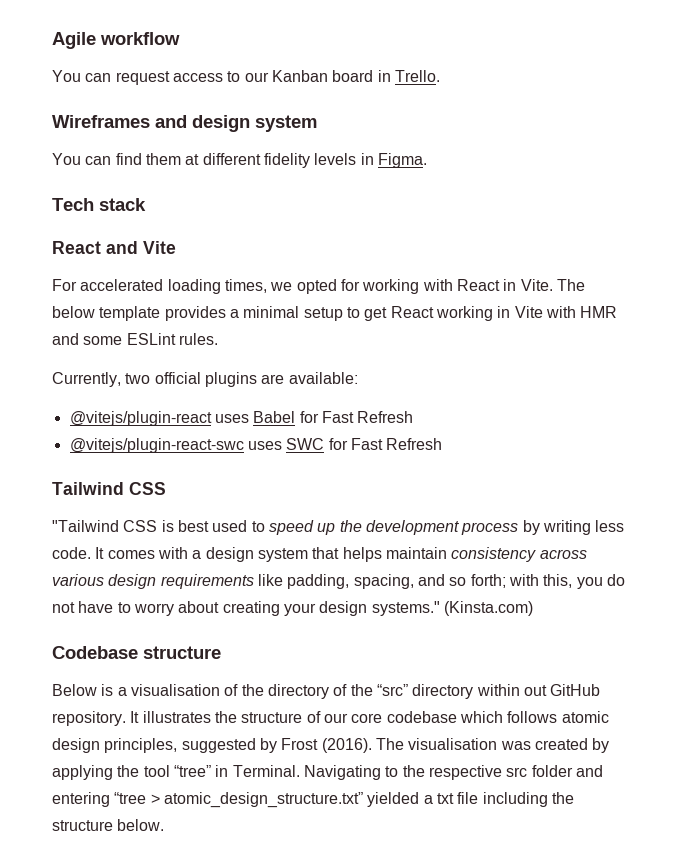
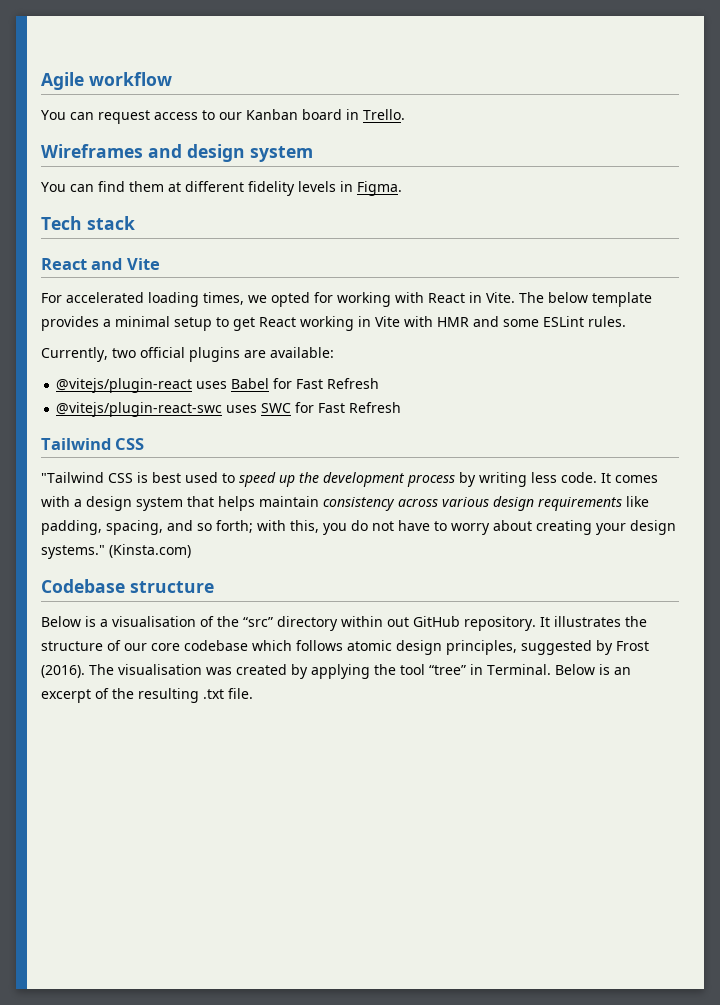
[267,684,373,699] directory of the -> (239, 621) none
[303,765,603,780] [52,792,574,808] [52,819,165,831] Navigating to the respective src folder and entering “tree > atomic_design_structure.txt” yielded a txt file including the structure below. -> [555,664,631,675] [41,688,253,703] Below is an excerpt of the resulting .txt file.

